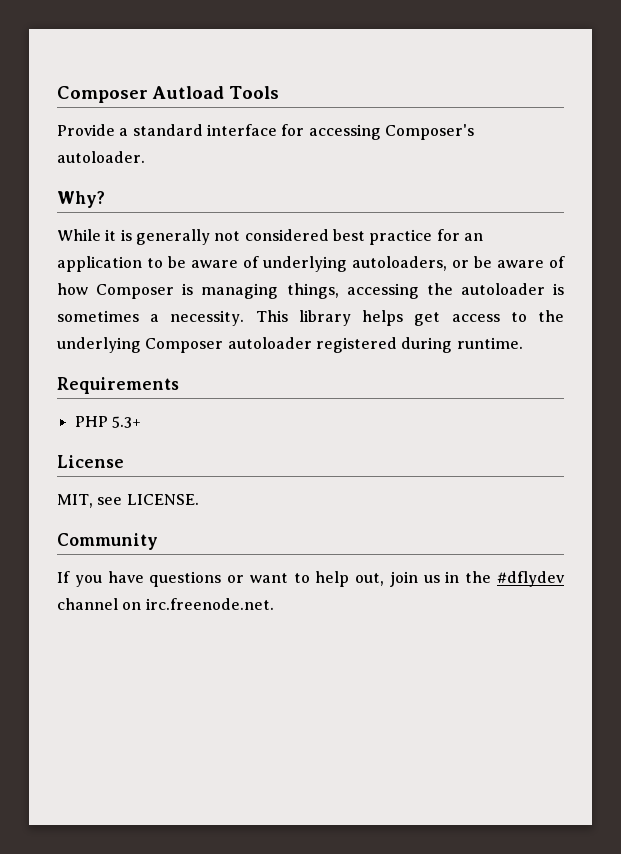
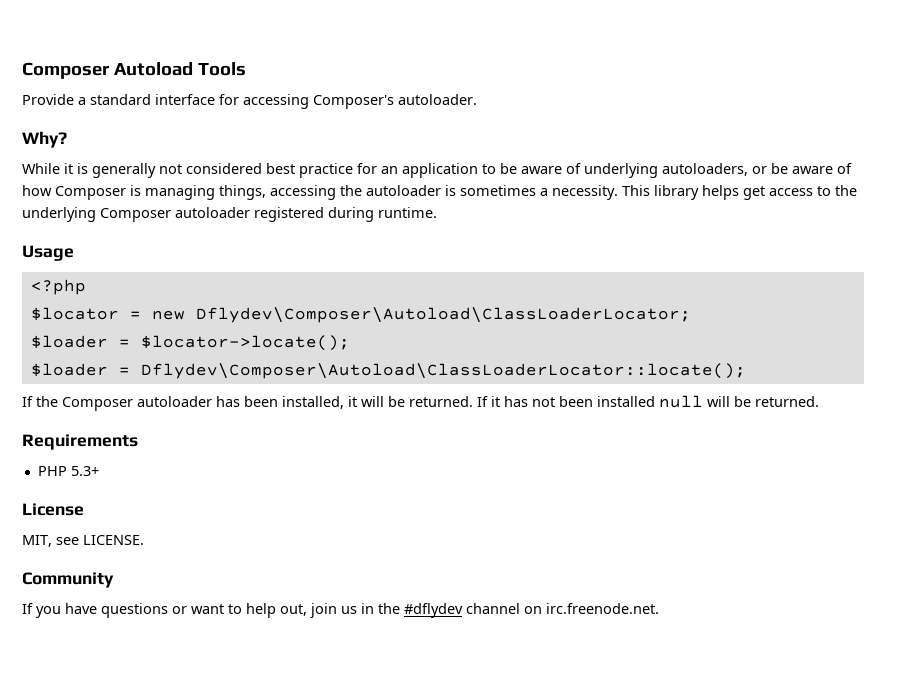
[57,86,224,103] Composer Autload -> [22,62,193,79] Composer Autoload
(523, 343) none -> [22,245,74,261] [30,279,86,295] [30,307,691,323] [30,335,350,351] [30,363,746,379] [22,395,819,411] // Usage // <?php // $locator = new Dflydev\Composer\Autoload\ClassLoaderLocator; // $loader = $locator->locate(); // $loader = Dflydev\Composer\Autoload\ClassLoaderLocator::locate(); // If the Composer autoloader has been installed, it will be returned. If it has not been installed null will be returned.

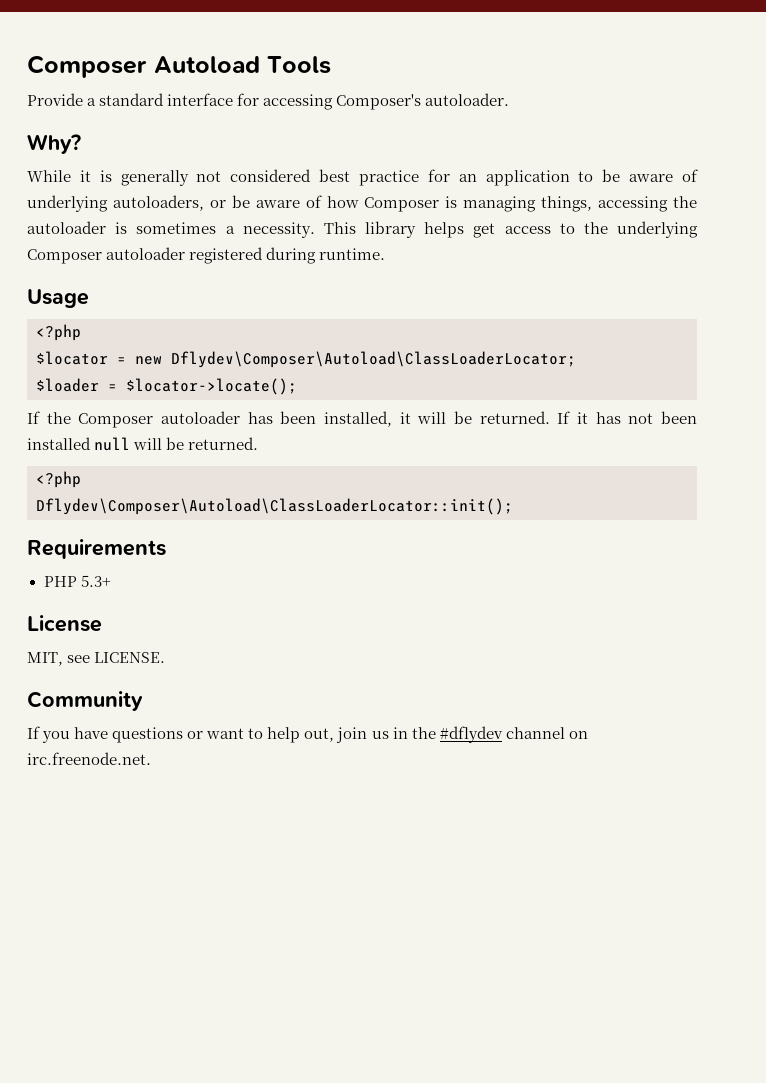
[30,363,746,379] // $loader = Dflydev\Composer\Autoload\ClassLoaderLocator::locate(); -> (297, 386) none
(819, 401) none -> [36,471,81,488] [36,498,513,515] // <?php // Dflydev\Composer\Autoload\ClassLoaderLocator::init();

